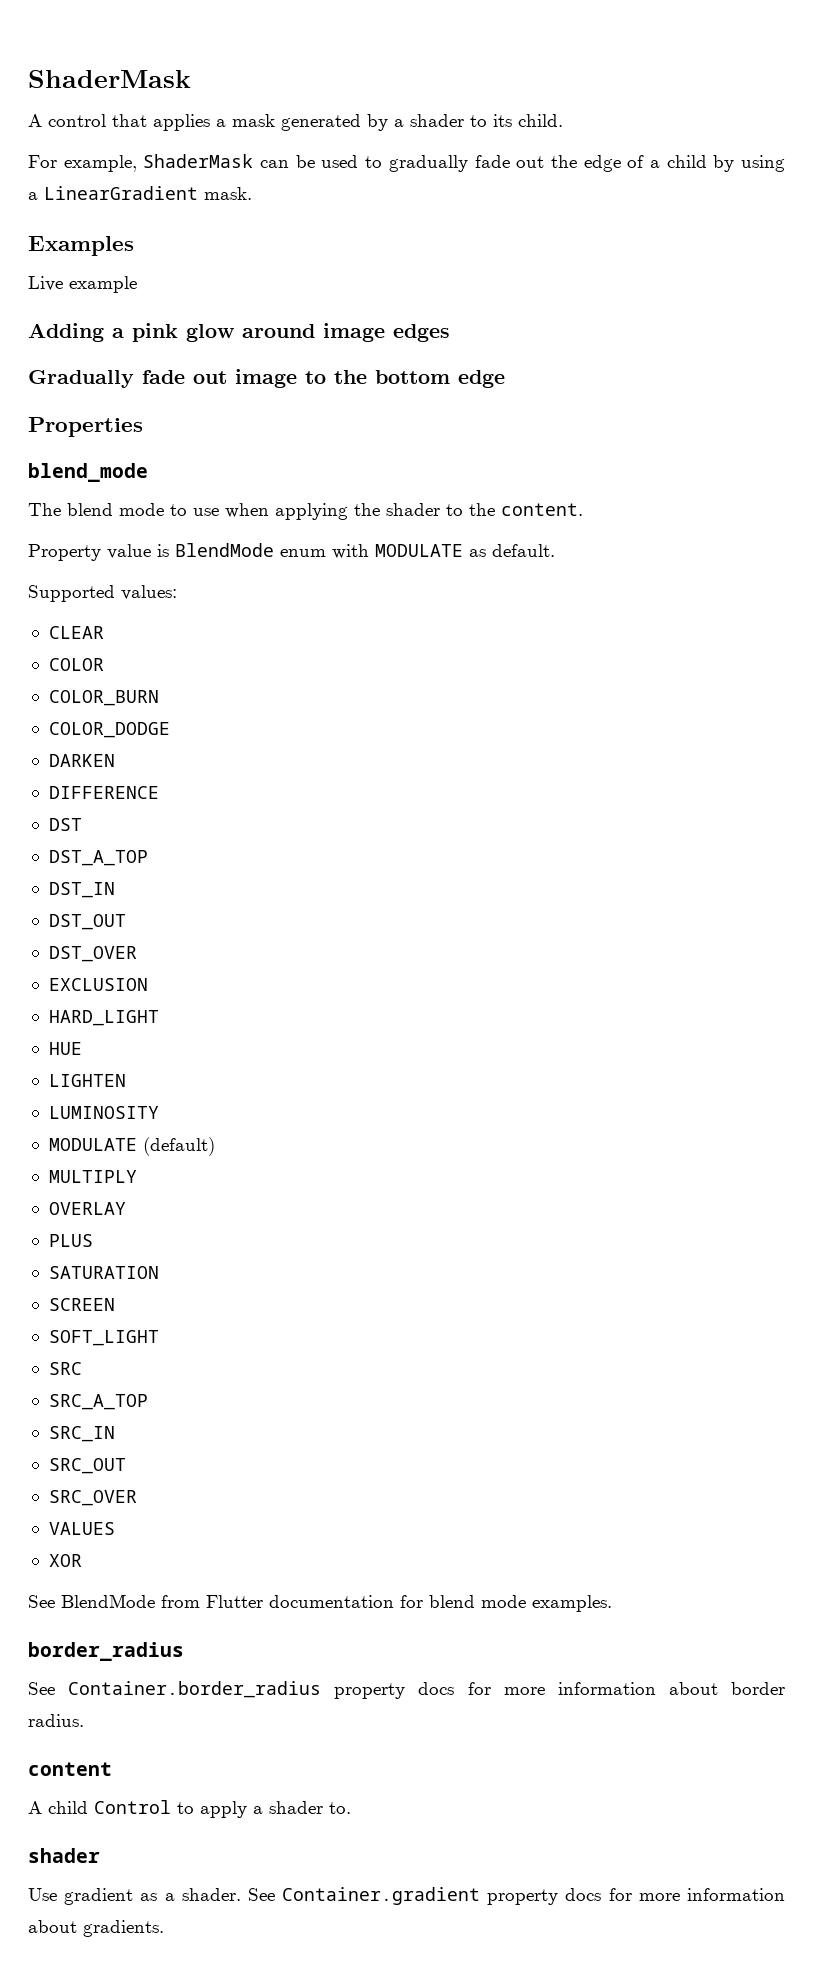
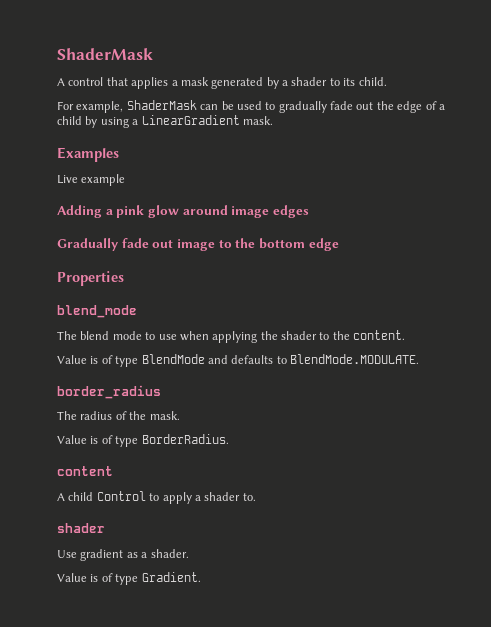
[28,543,555,561] [28,585,177,602] [48,626,104,639] [48,658,104,671] [48,690,159,706] [48,722,170,738] [48,754,115,767] [48,786,159,799] [48,818,82,831] [48,850,148,866] [48,882,115,898] [48,914,126,930] [48,946,137,962] [48,978,148,991] [48,1010,159,1026] [48,1042,82,1055] [48,1074,126,1087] [48,1106,159,1119] [48,1137,215,1156] [48,1170,137,1183] [48,1202,126,1215] [48,1234,93,1247] [48,1266,159,1279] [48,1298,115,1311] [48,1330,159,1346] [48,1362,82,1375] [48,1394,148,1410] [48,1426,115,1442] [48,1458,126,1474] [48,1490,137,1506] [48,1522,115,1535] [48,1554,82,1567] [28,1594,612,1612] [28,1642,184,1661] [28,1681,785,1699] [28,1714,84,1727] Property value is BlendMode enum with MODULATE as default. // Supported values: // CLEAR // COLOR // COLOR_BURN // COLOR_DODGE // DARKEN // DIFFERENCE // DST // DST_A_TOP // DST_IN // DST_OUT // DST_OVER // EXCLUSION // HARD_LIGHT // HUE // LIGHTEN // LUMINOSITY // MODULATE (default) // MULTIPLY // OVERLAY // PLUS // SATURATION // SCREEN // SOFT_LIGHT // SRC // SRC_A_TOP // SRC_IN // SRC_OUT // SRC_OVER // VALUES // XOR // See BlendMode from Flutter documentation for blend mode examples. // border_radius // See Container.border_radius property docs for more information about border radius. -> [57,354,419,367] [57,385,161,399] [57,411,180,420] [57,434,229,447] Value is of type BlendMode and defaults to BlendMode.MODULATE. // border_radius // The radius of the mask. // Value is of type BorderRadius.
[247,1887,785,1905] [28,1920,164,1937] See Container.gradient property docs for more information about gradients. -> [57,572,201,585] // Value is of type Gradient.

